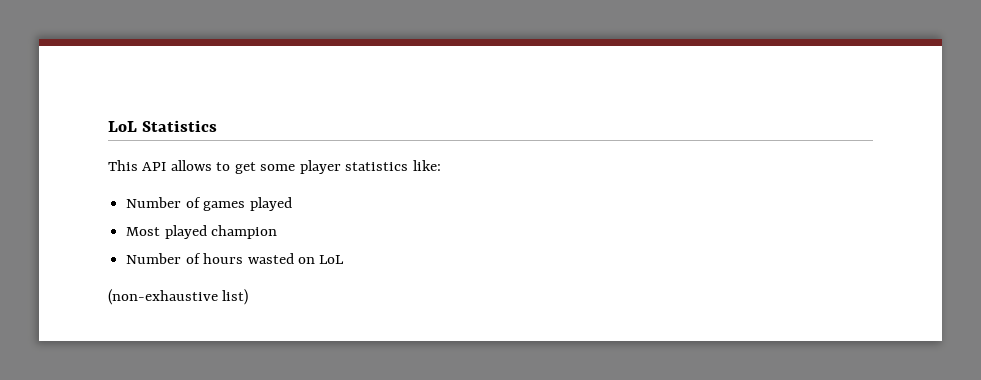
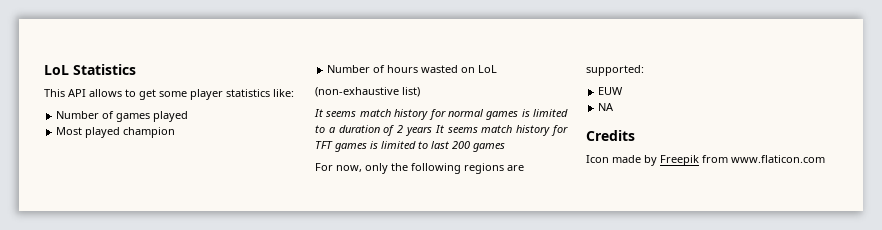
(249, 297) none -> [314,109,568,120] [315,125,568,136] [315,141,505,152] [315,163,524,174] [586,65,644,76] [598,87,624,95] [598,103,615,111] [586,130,635,141] [586,155,825,166] // It seems match history for normal games is limited to a duration of 2 years It seems match history for TFT games is limited to last 200 games // For now, only the following regions are supported: // EUW // NA // Credits // Icon made by Freepik from www.flaticon.com

